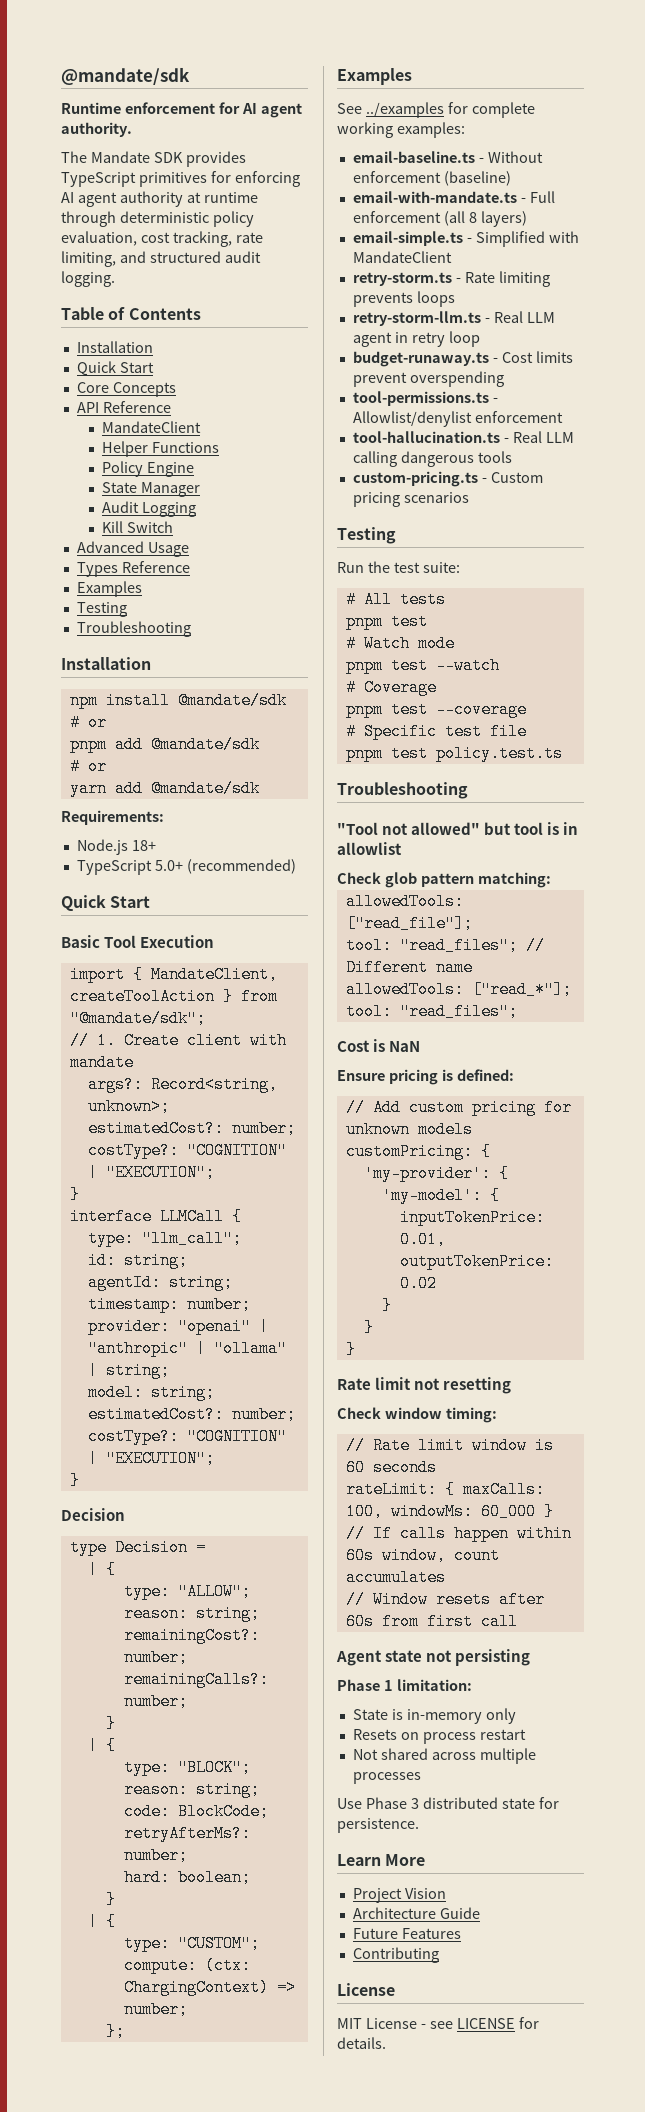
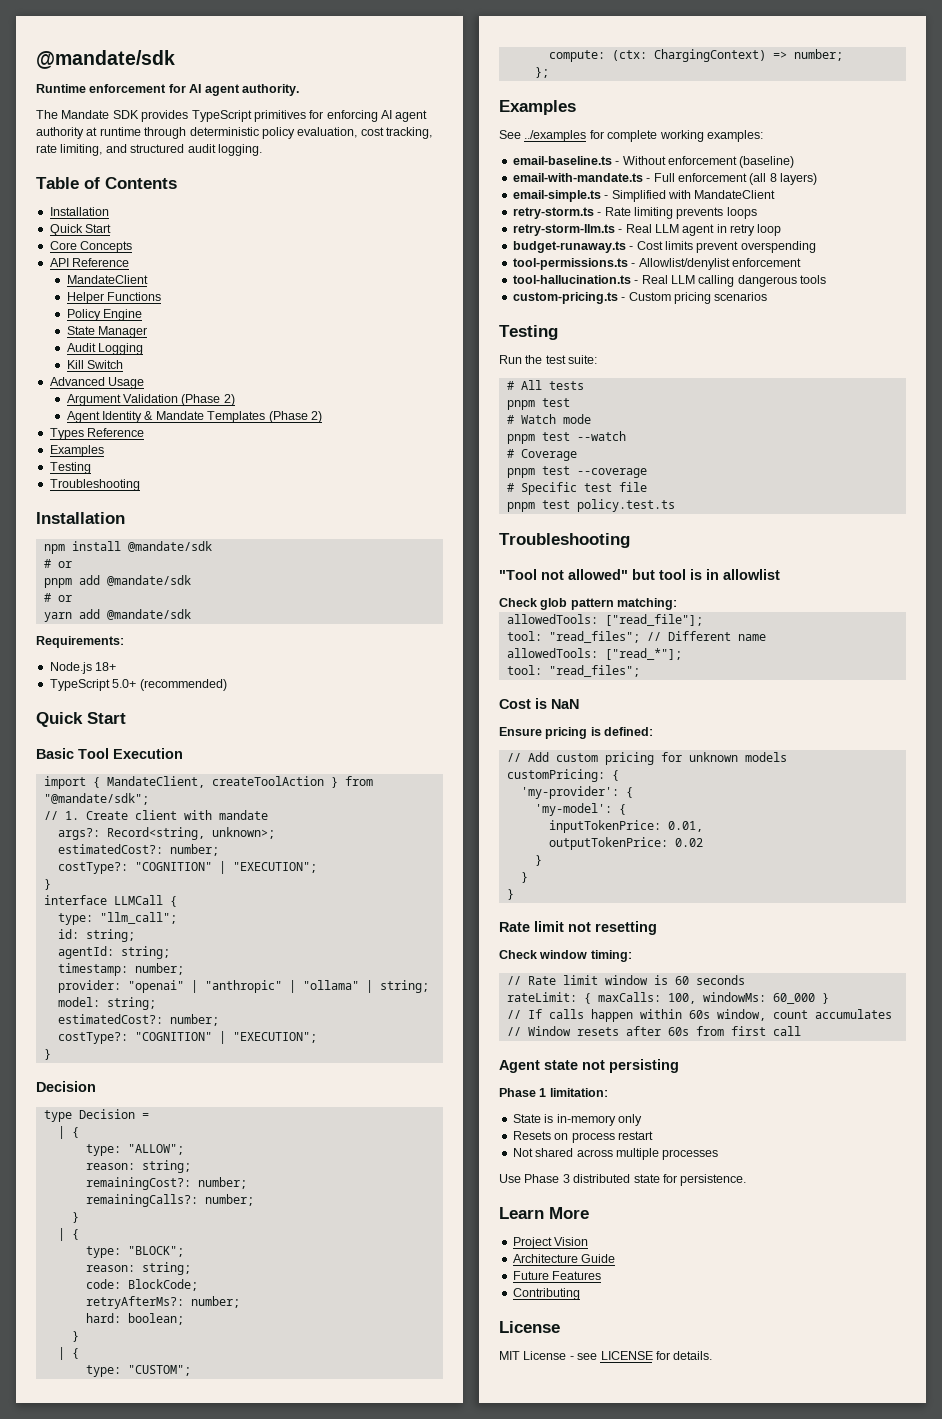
(189, 549) none -> [66,394,235,406] [66,411,322,423] // Argument Validation (Phase 2) // Agent Identity & Mandate Templates (Phase 2)

